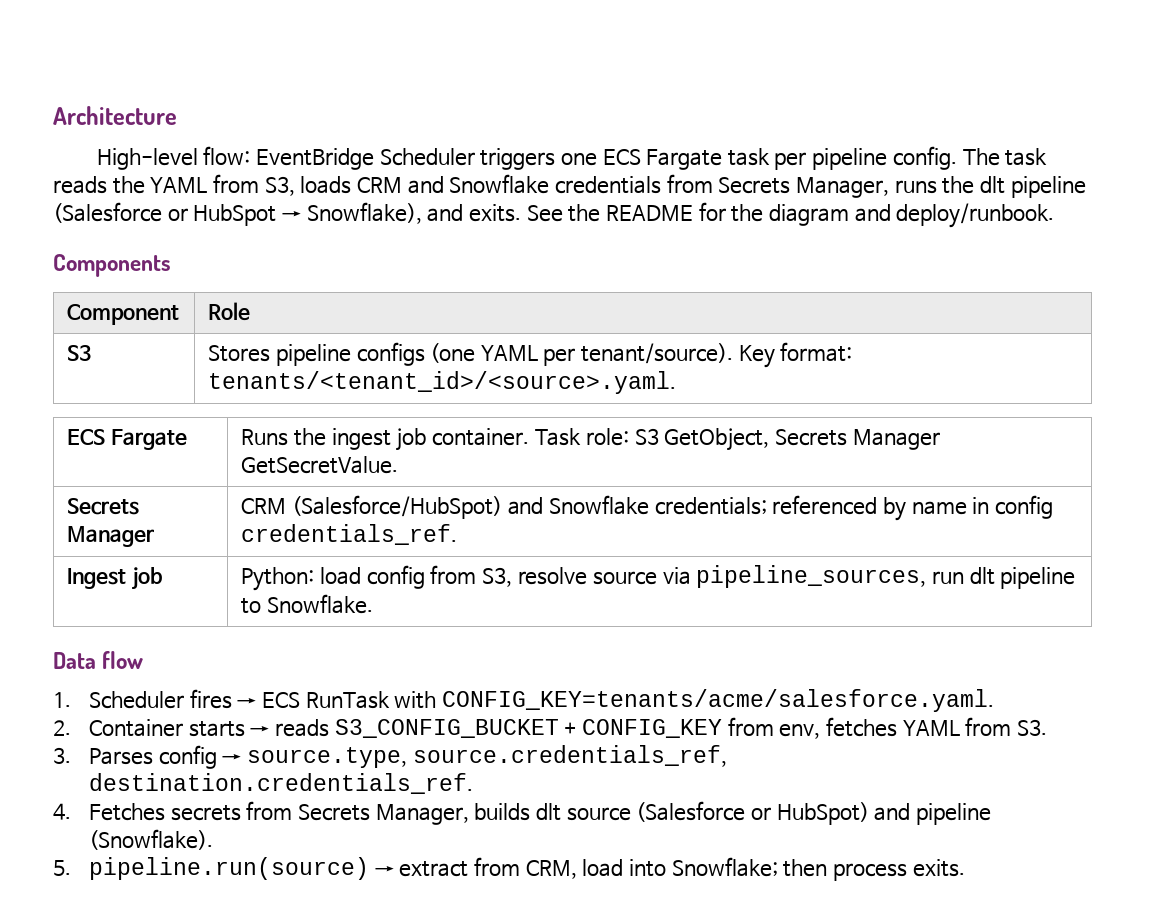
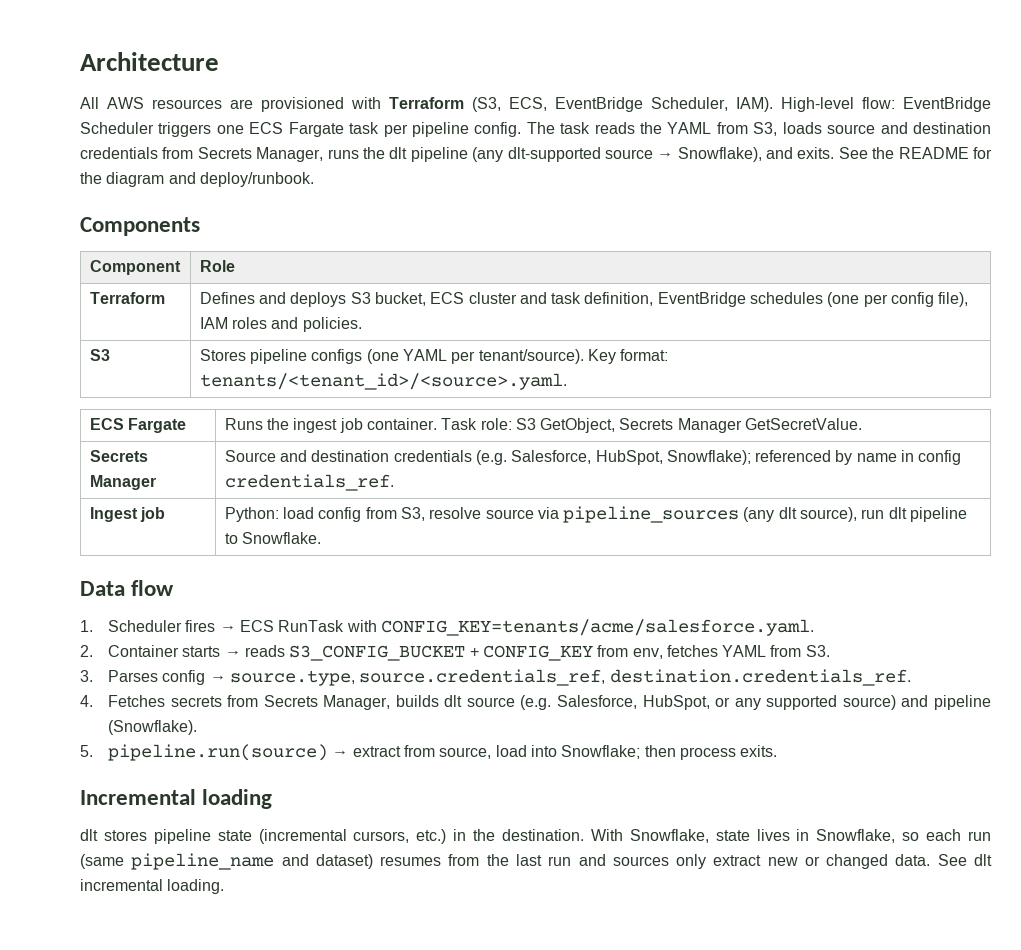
(177, 115) none -> [80,97,773,112] All AWS resources are provisioned with Terraform (S3, ECS, EventBridge Scheduler, IAM).
[356,174,550,194] CRM and Snowflake -> [827,122,992,134] source and destination
[53,202,277,226] (Salesforce or HubSpot -> [472,147,653,162] (any dlt-supported source
(251, 311) none -> [89,292,165,304] [199,292,969,307] [199,317,362,332] // Terraform | Defines and deploys S3 bucket, ECS cluster and task definition, EventBridge schedules (one per config file), IAM roles and policies.
[241,495,767,519] CRM (Salesforce/HubSpot) and Snowflake credentials; -> [224,450,751,465] Source and destination credentials (e.g. Salesforce, HubSpot, Snowflake);
[696,565,927,588] pipeline_sources, -> [563,506,858,523] pipeline_sources (any dlt source),
[636,801,869,825] (Salesforce or HubSpot) -> [520,695,896,710] (e.g. Salesforce, HubSpot, or any supported source)
[525,860,577,879] CRM, -> [439,747,492,759] source,
(965, 868) none -> [80,789,273,809] [80,829,992,844] [80,853,993,870] [80,879,225,894] // Incremental loading // dlt stores pipeline state (incremental cursors, etc.) in the destination. With Snowflake, state lives in Snowflake, so each run (same pipeline_name and dataset) resumes from the last run and sources only extract new or changed data. See dlt incremental loading.

